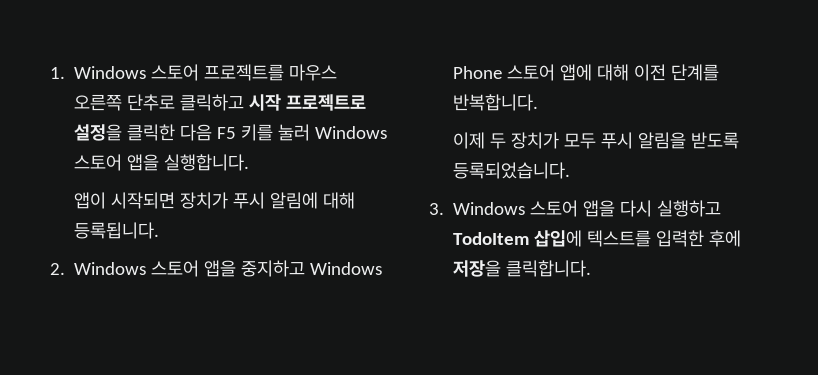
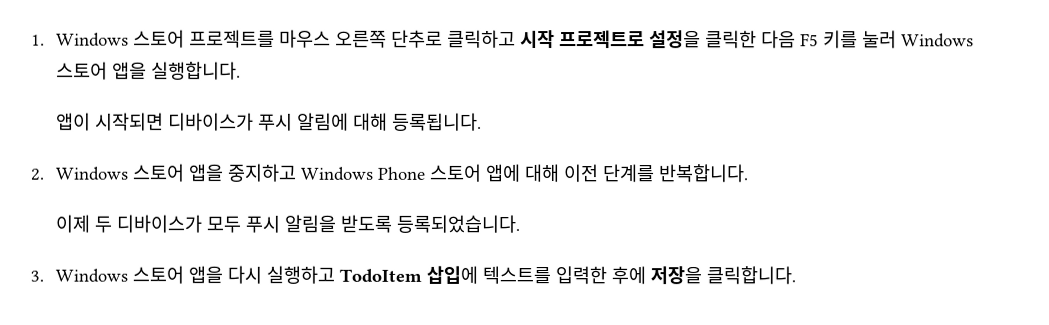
[180,192,229,209] 장치가 -> [168,112,255,131] 디바이스가
[511,132,560,149] 장치가 -> [116,214,203,233] 디바이스가

